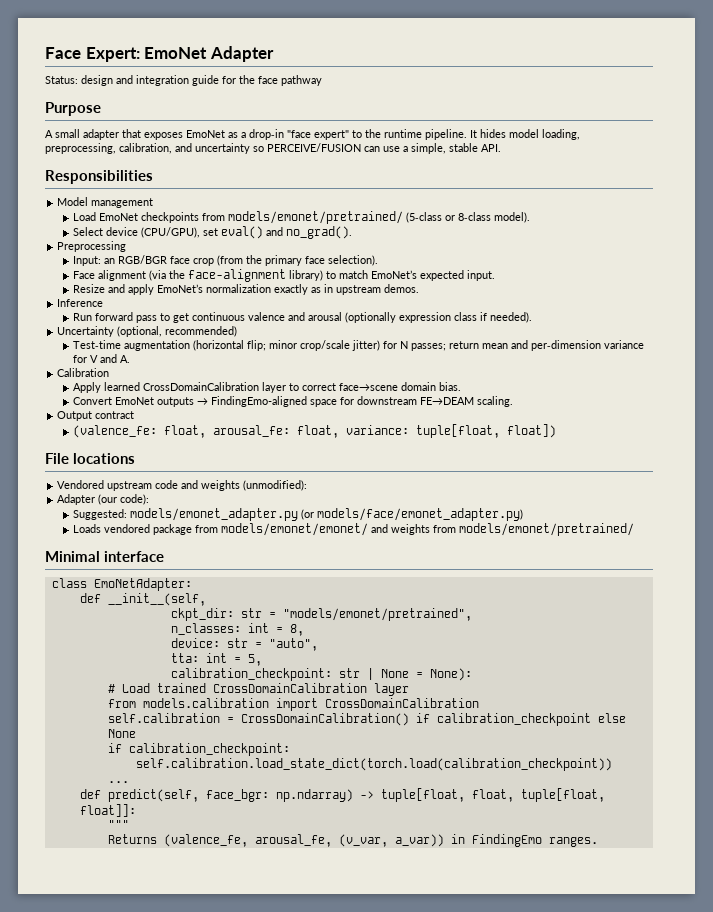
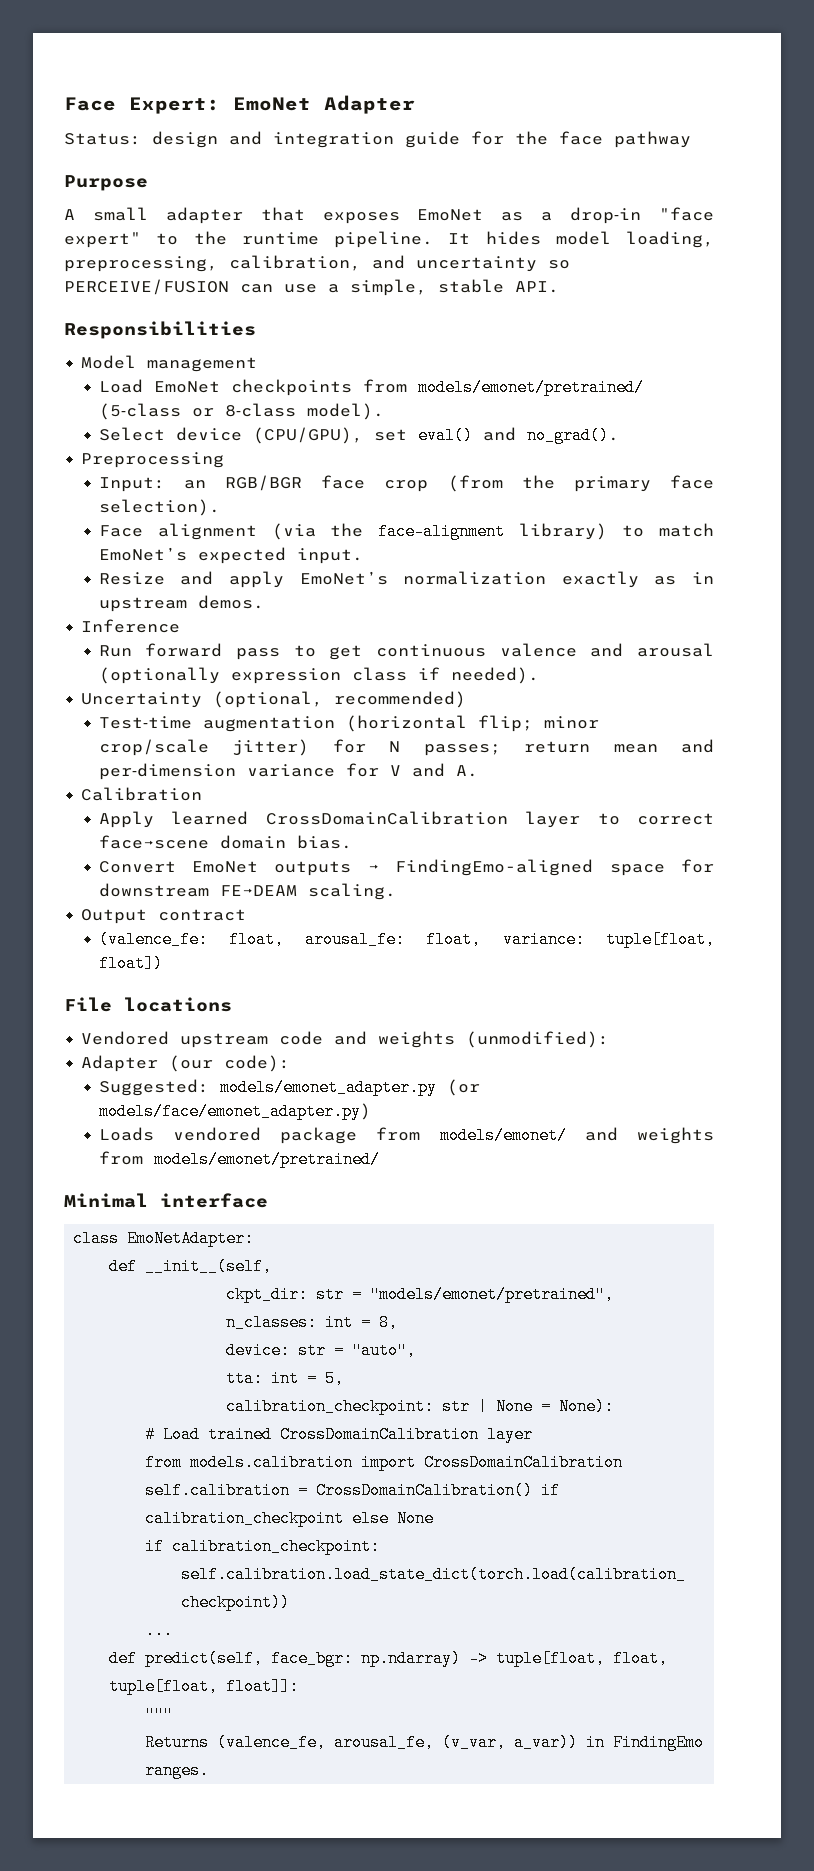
[220,523,368,536] models/emonet/emonet/ -> [439,1127,567,1144] models/emonet/

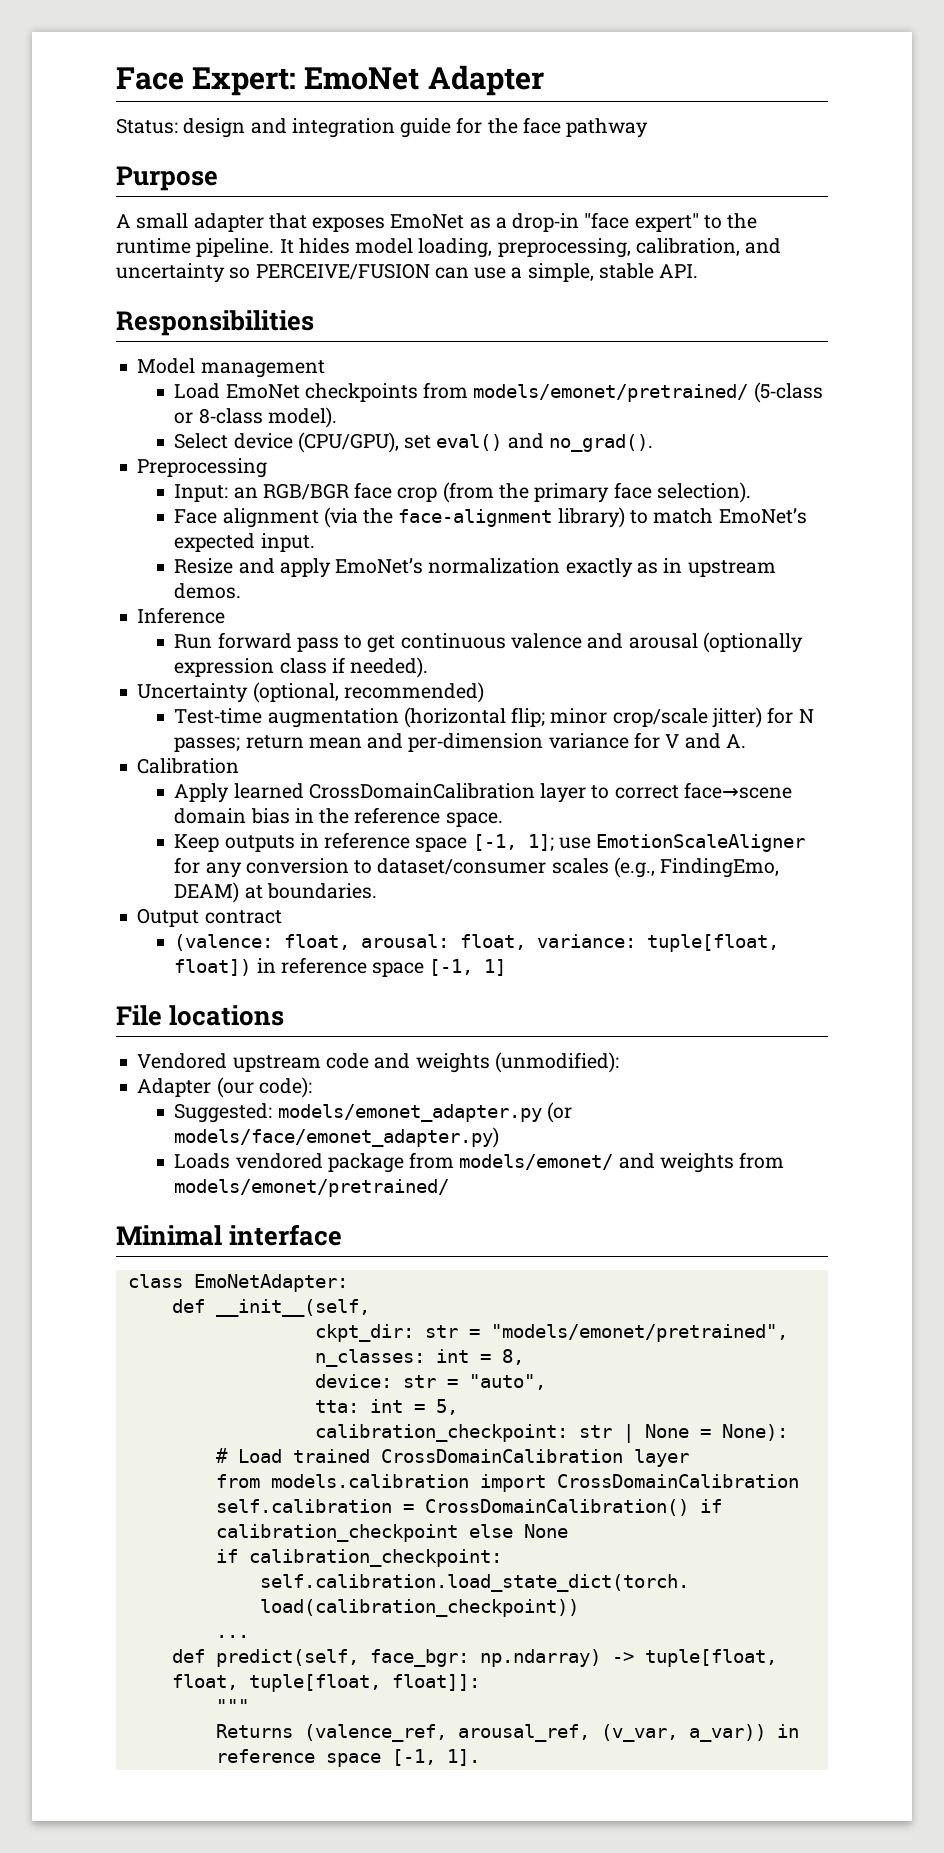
[296,835,352,849] [98,859,714,876] [98,883,396,900] bias. // Convert EmoNet outputs → FindingEmo-aligned space for downstream FE→DEAM scaling. -> [250,807,503,827] [174,832,806,852] [174,857,780,878] [174,882,377,903] bias in the reference space. // Keep outputs in reference space [-1, 1]; use EmotionScaleAligner for any conversion to dataset/consumer scales (e.g., FindingEmo, DEAM) at boundaries.
[98,931,406,948] (valence_fe: float, arousal_fe: -> [174,934,450,951] (valence: float, arousal:
(163, 963) none -> [256,957,507,977] in reference space [-1, 1]
[217,1734,435,1751] (valence_fe, arousal_fe, -> [303,1724,590,1742] (valence_ref, arousal_ref,
[613,1734,705,1751] [145,1762,210,1779] FindingEmo ranges. -> [215,1749,480,1767] reference space [-1, 1].

